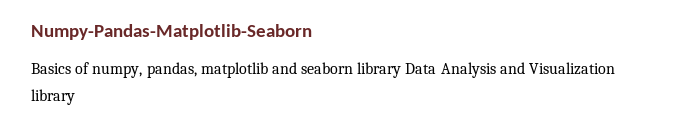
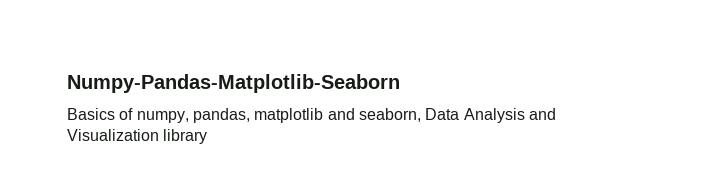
[301,62,402,78] seaborn library -> [358,108,421,122] seaborn,

